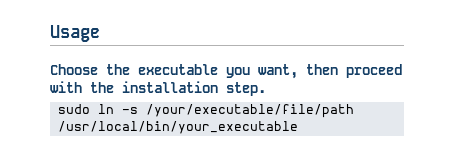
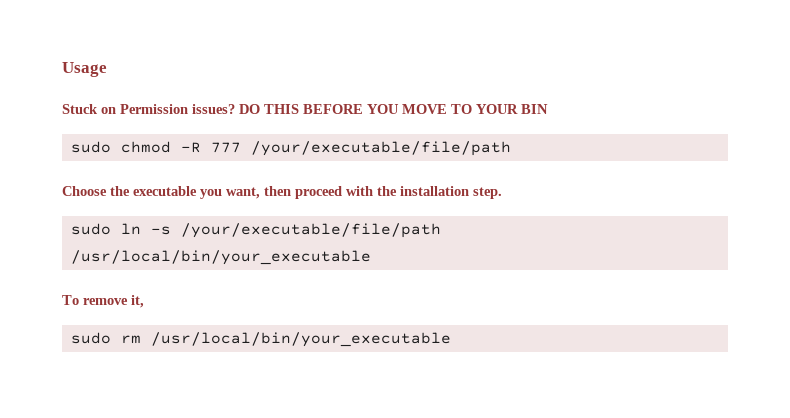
(100, 33) none -> [62,104,548,114] [70,141,511,156] // Stuck on Permission issues? DO THIS BEFORE YOU MOVE TO YOUR BIN // sudo chmod -R 777 /your/executable/file/path
(299, 127) none -> [62,295,144,308] [70,332,451,347] // To remove it, // sudo rm /usr/local/bin/your_executable

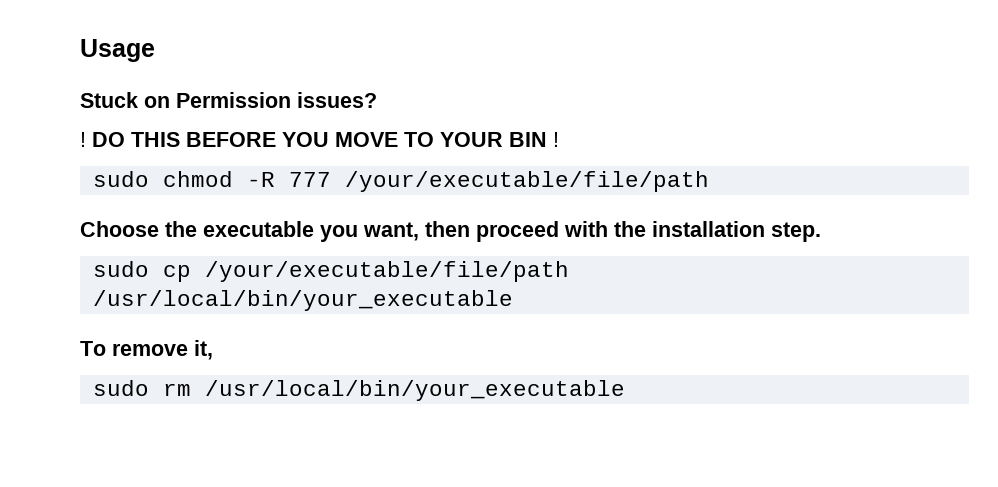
(235, 109) none -> [80,132,86,147] // !
(548, 109) none -> [553,132,559,147] !
[120,223,171,235] ln -s -> [162,265,191,282] cp

